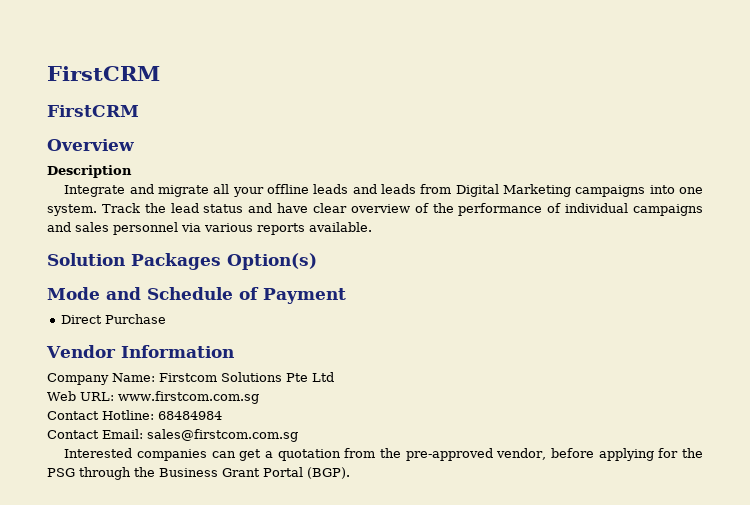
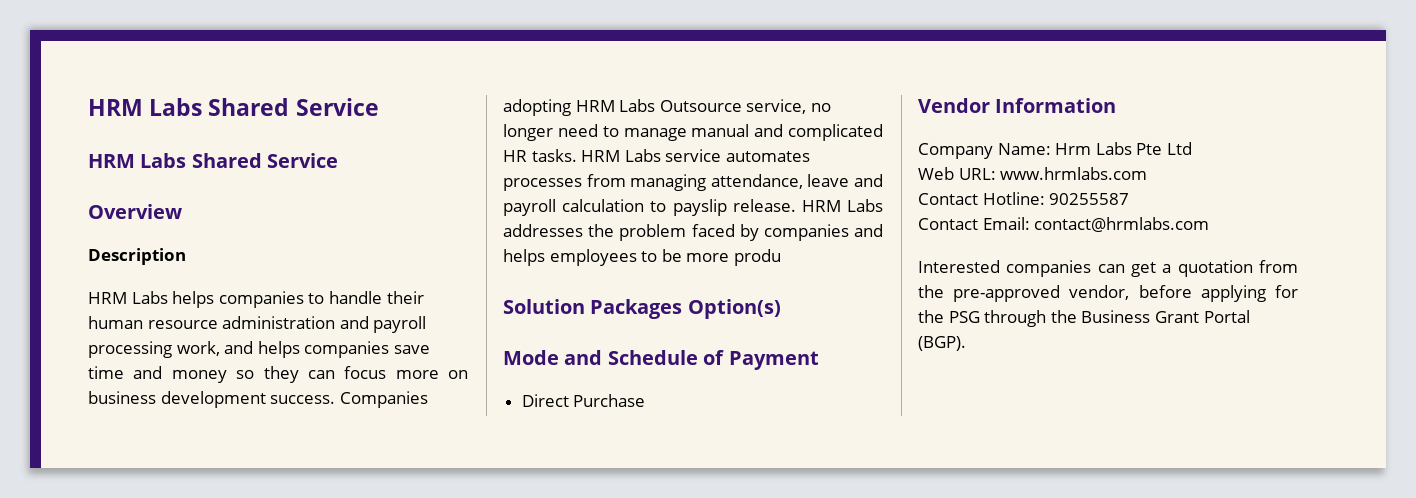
[47,66,160,81] [47,105,139,117] [47,139,134,151] [47,165,132,178] [64,184,704,197] [47,203,703,216] [47,222,372,235] FirstCRM // FirstCRM // Overview // Description // Integrate and migrate all your offline leads and leads from Digital Marketing campaigns into one system. Track the lead status and have clear overview of the performance of individual campaigns and sales personnel via various reports available. -> [88,98,379,116] [88,153,339,168] [88,204,182,219] [88,248,186,265] [88,291,424,308] [88,316,427,333] [88,341,430,358] [88,366,468,383] [88,391,428,408] [503,99,831,116] [503,124,883,141] [503,149,810,162] [503,174,883,191] [503,199,883,216] [503,224,883,241] [503,249,781,266] HRM Labs Shared Service // HRM Labs Shared Service // Overview // Description // HRM Labs helps companies to handle their human resource administration and payroll processing work, and helps companies save time and money so they can focus more on business development success. Companies adopting HRM Labs Outsource service, no longer need to manage manual and complicated HR tasks. HRM Labs service automates processes from managing attendance, leave and payroll calculation to payslip release. HRM Labs addresses the problem faced by companies and helps employees to be more produ
[159,372,282,382] Firstcom Solutions -> [1055,142,1132,155] Hrm Labs
[117,391,259,404] www.firstcom.com.sg -> [1000,167,1148,180] www.hrmlabs.com
[158,411,222,420] 68484984 -> [1049,193,1130,205] 90255587
[147,429,298,442] sales@firstcom.com.sg -> [1034,217,1210,232] contact@hrmlabs.com

